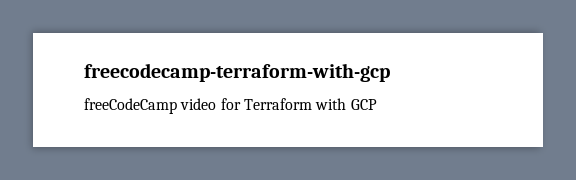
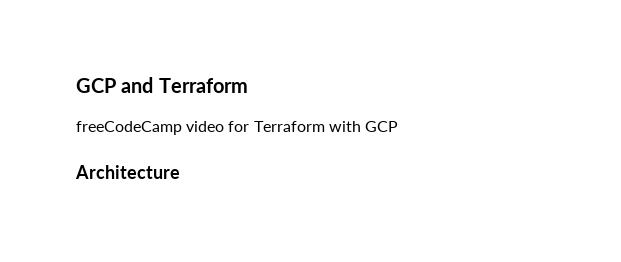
[84,63,390,82] freecodecamp-terraform-with-gcp -> [76,77,248,93] GCP and Terraform
(377, 104) none -> [75,165,180,179] // Architecture

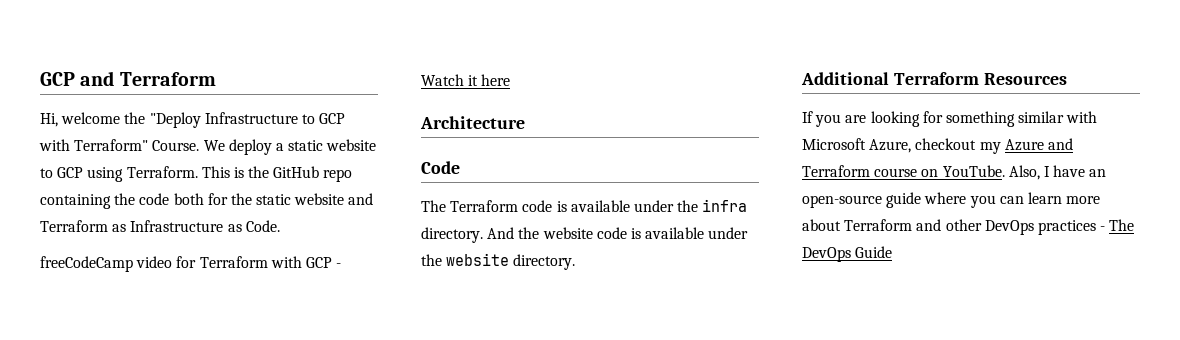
(248, 85) none -> [40,112,346,128] [39,139,377,155] [40,166,353,182] [40,193,374,209] [40,220,280,232] // Hi, welcome the "Deploy Infrastructure to GCP with Terraform" Course. We deploy a static website to GCP using Terraform. This is the GitHub repo containing the code both for the static website and Terraform as Infrastructure as Code.
[75,165,180,179] // Architecture -> [336,263,342,268] [421,74,511,86] [420,116,525,129] [421,161,460,174] [421,199,748,212] [421,227,749,243] [421,253,576,270] [801,72,1067,85] [802,111,1098,127] [802,138,1073,154] [802,165,1107,180] [802,192,1101,208] [802,219,1135,235] [802,246,893,262] - Watch it here // Architecture // Code // The Terraform code is available under the infra directory. And the website code is available under the website directory. // Additional Terraform Resources // If you are looking for something similar with Microsoft Azure, checkout my Azure and Terraform course on YouTube. Also, I have an open-source guide where you can learn more about Terraform and other DevOps practices - The DevOps Guide

